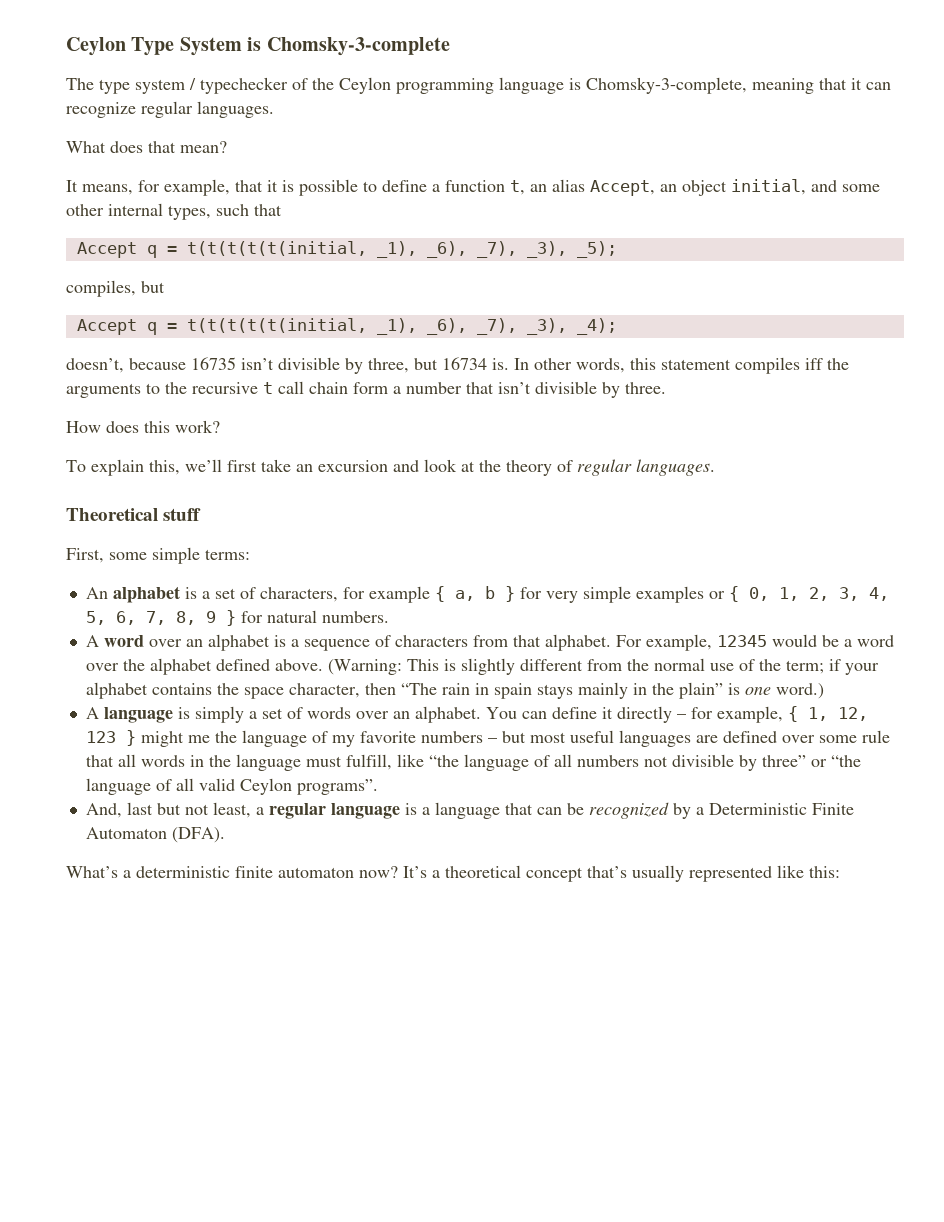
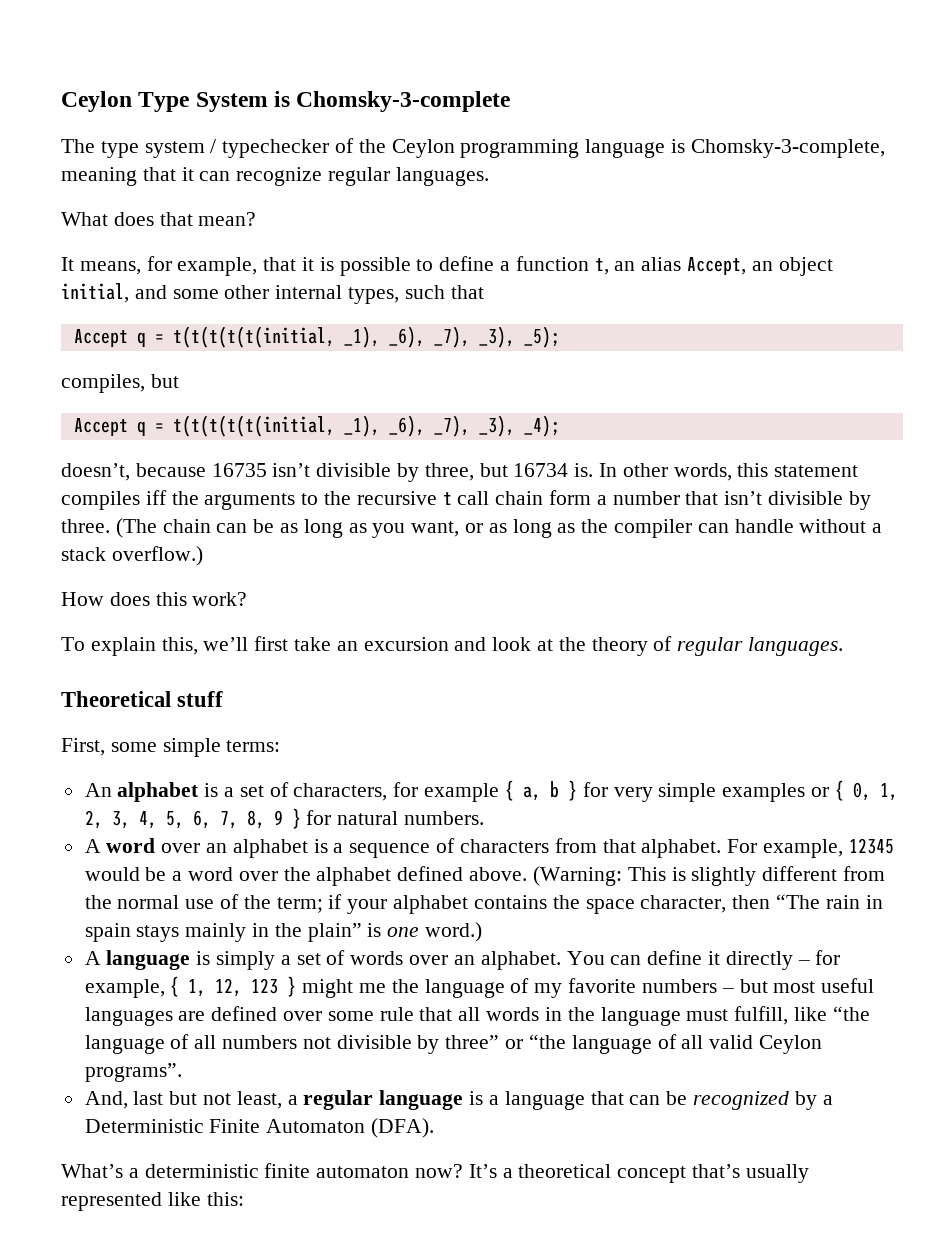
(666, 388) none -> [115,518,883,538] [61,546,203,566] (The chain can be as long as you want, or as long as the compiler can handle without a stack overflow.)

